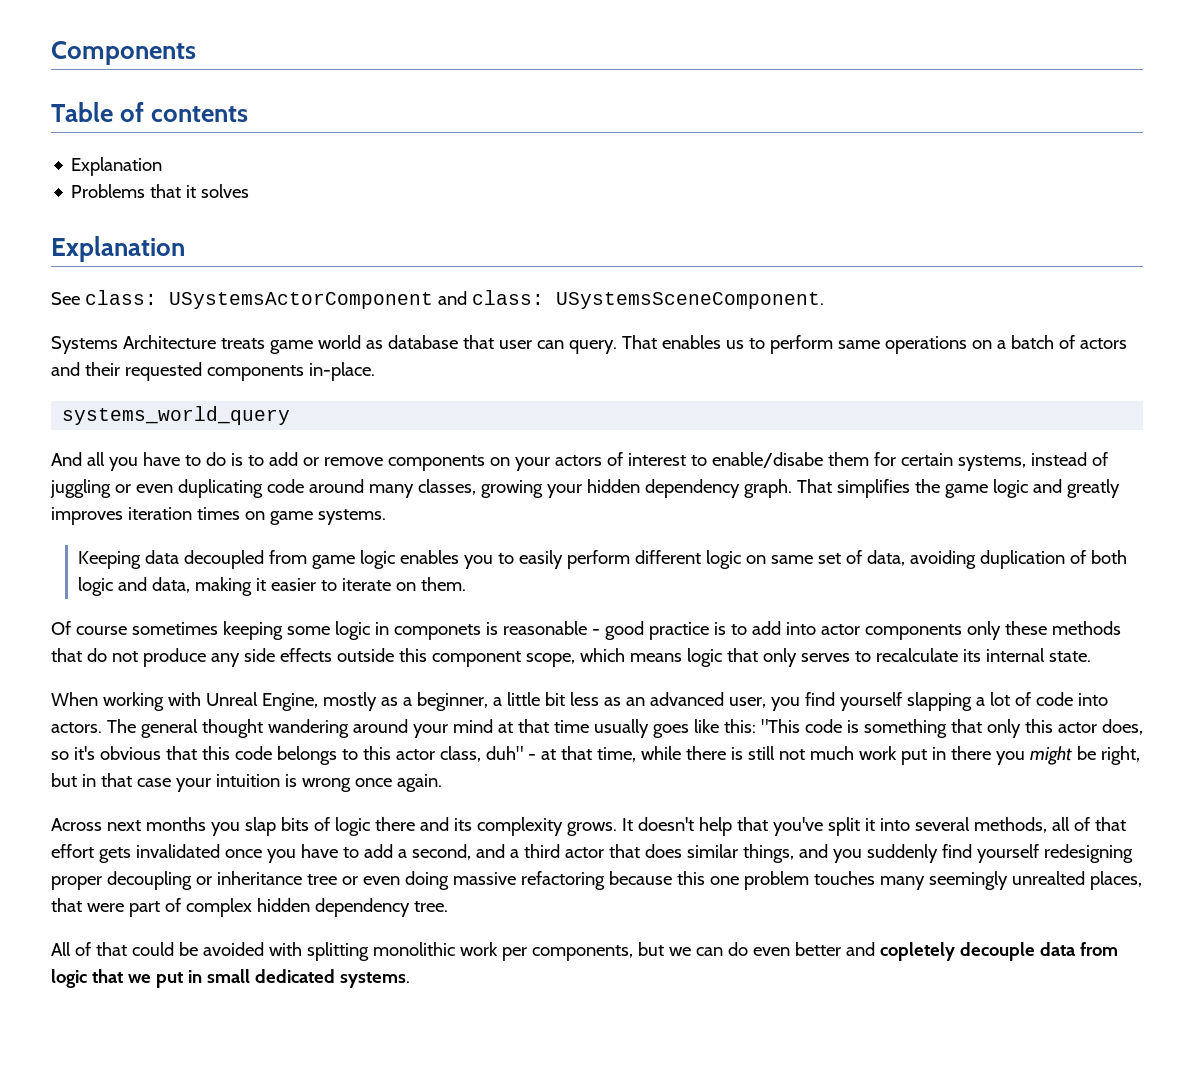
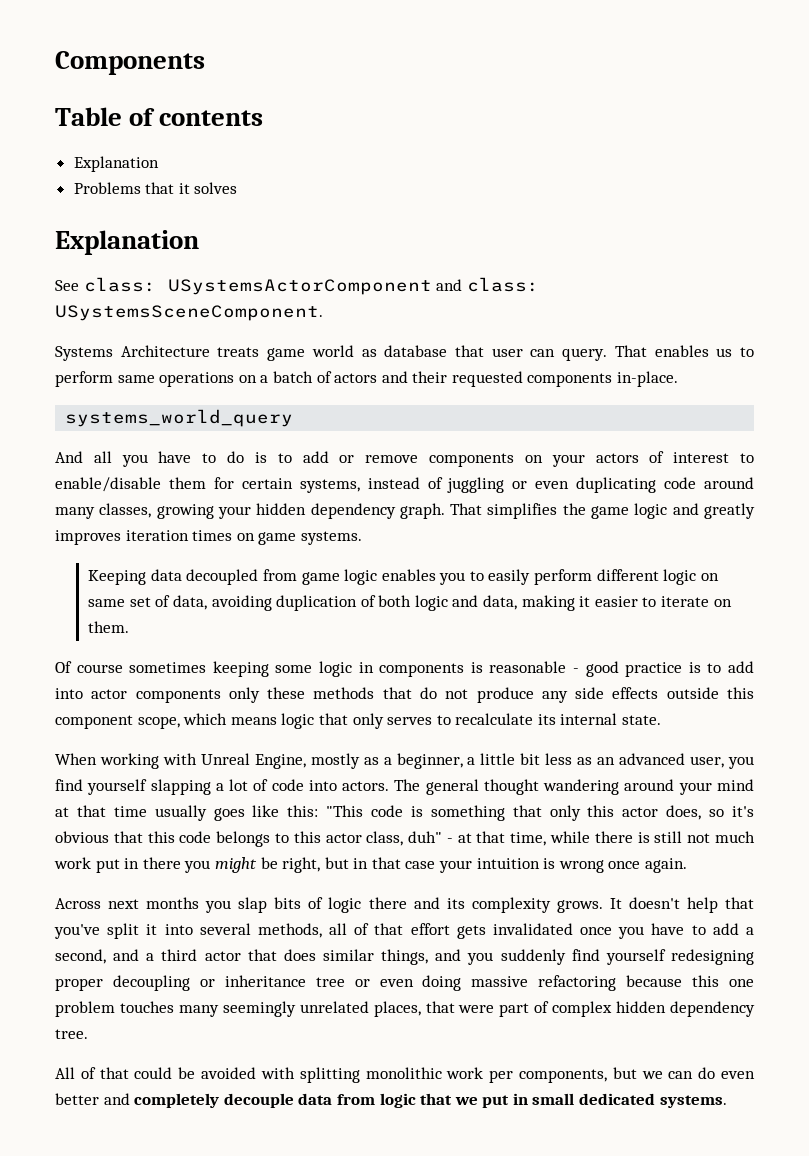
[711,452,823,468] enable/disabe -> [55,477,161,492] enable/disable
[393,624,481,640] componets -> [379,663,465,677] components
[1011,871,1085,885] unrealted -> [299,1001,369,1013] unrelated
[879,942,955,961] copletely -> [134,1093,220,1108] completely

